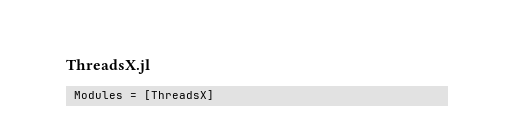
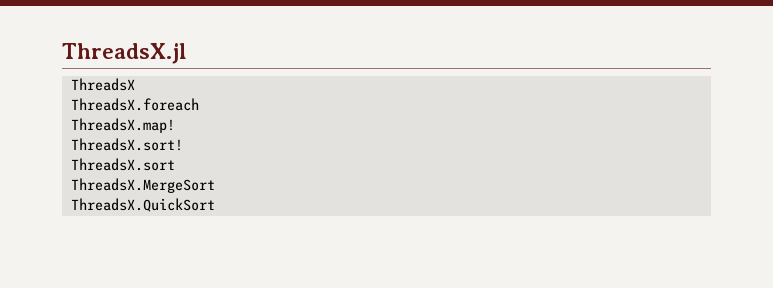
[73,90,214,100] Modules = [ThreadsX] -> [70,78,135,91] [70,98,199,111] [70,118,175,133] [70,138,183,151] [70,158,175,171] [70,178,215,193] [70,198,215,212] ThreadsX // ThreadsX.foreach // ThreadsX.map! // ThreadsX.sort! // ThreadsX.sort // ThreadsX.MergeSort // ThreadsX.QuickSort

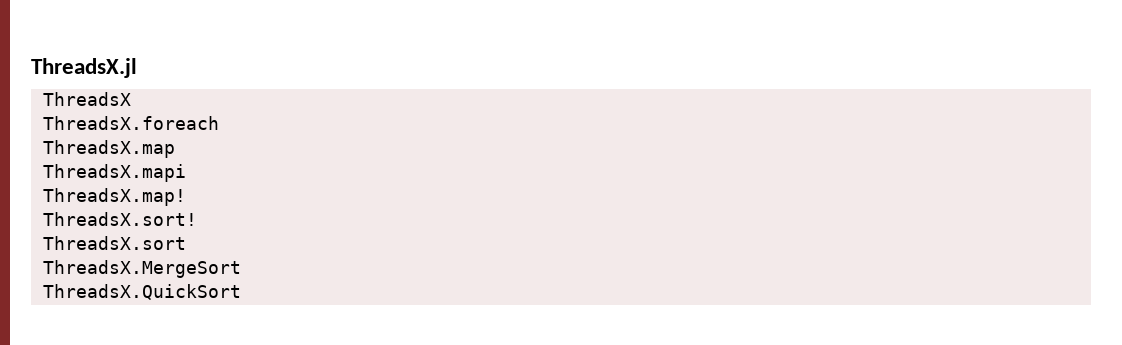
(199, 104) none -> [43,140,175,158] [43,164,186,182] // ThreadsX.map // ThreadsX.mapi

